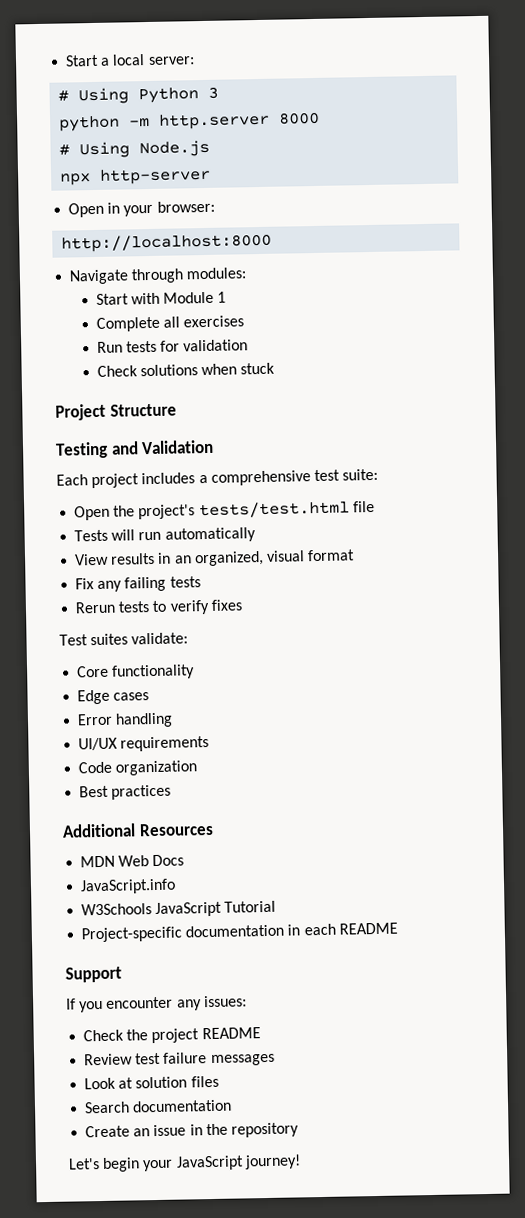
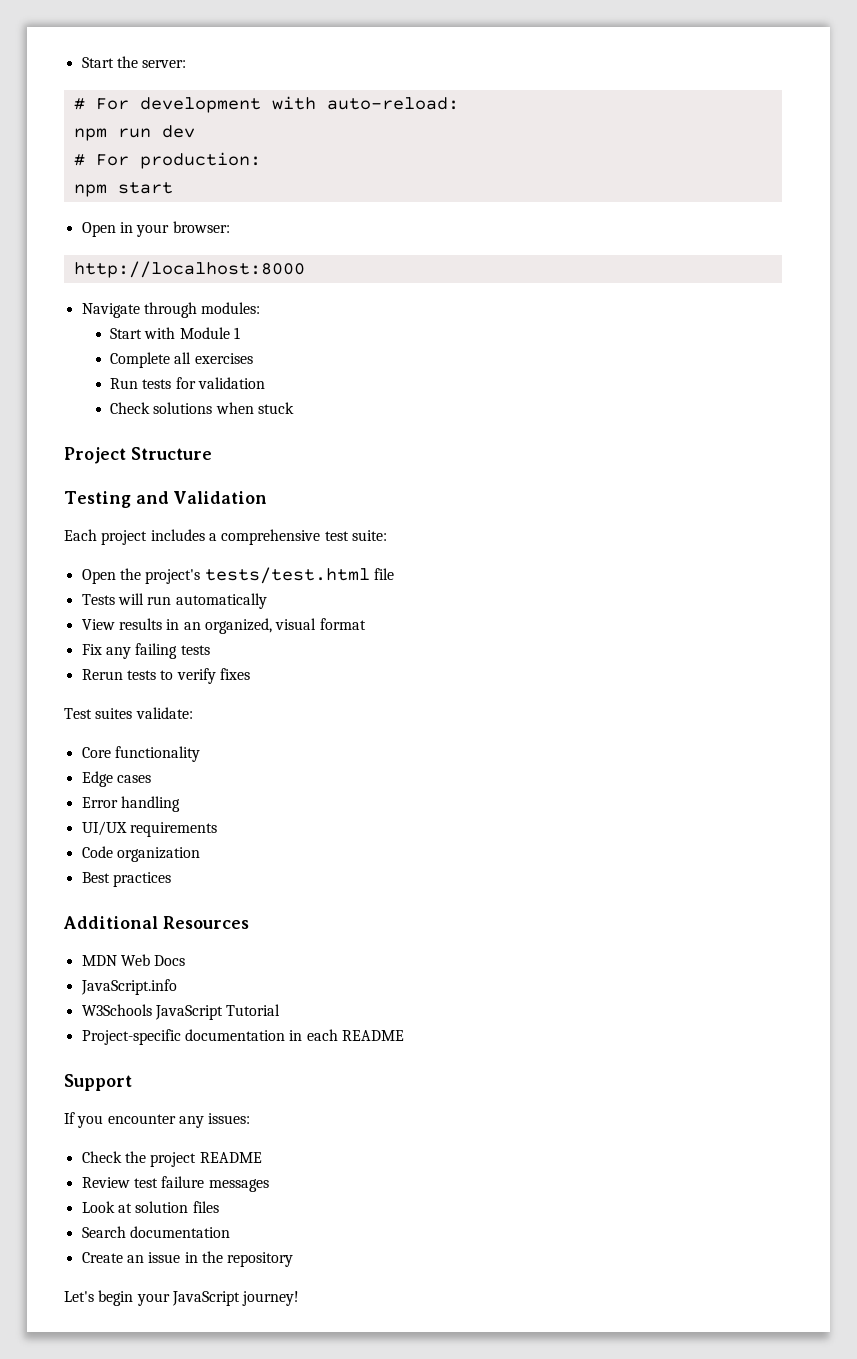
[65,54,146,67] Start a local -> [81,56,138,68] Start the
[78,86,220,105] [59,111,321,132] [59,139,211,159] [60,167,212,186] Using Python 3 // python -m http.server 8000 // # Using Node.js // npx http-server -> [95,96,459,113] [73,125,195,141] [73,152,261,169] [73,182,173,197] For development with auto-reload: // npm run dev // # For production: // npm start

